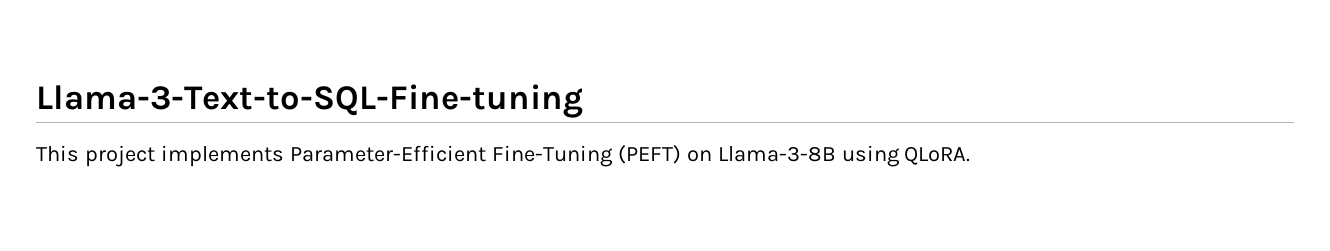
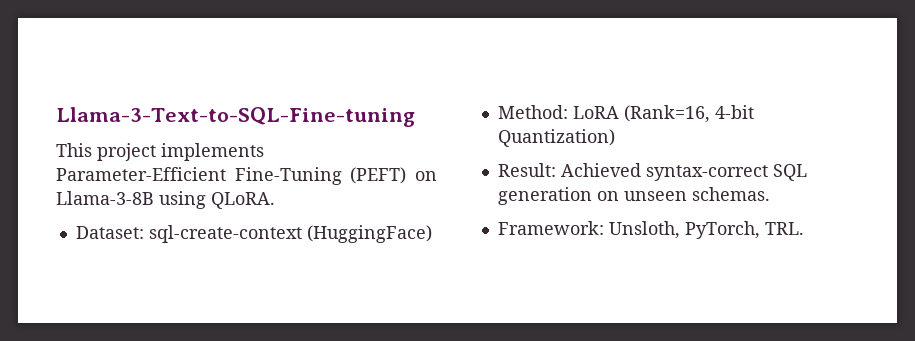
(971, 155) none -> [75,225,432,243] [497,105,754,123] [497,129,615,147] [497,163,807,181] [497,187,770,205] [497,221,804,239] // Dataset: sql-create-context (HuggingFace) // Method: LoRA (Rank=16, 4-bit Quantization) // Result: Achieved syntax-correct SQL generation on unseen schemas. // Framework: Unsloth, PyTorch, TRL.

